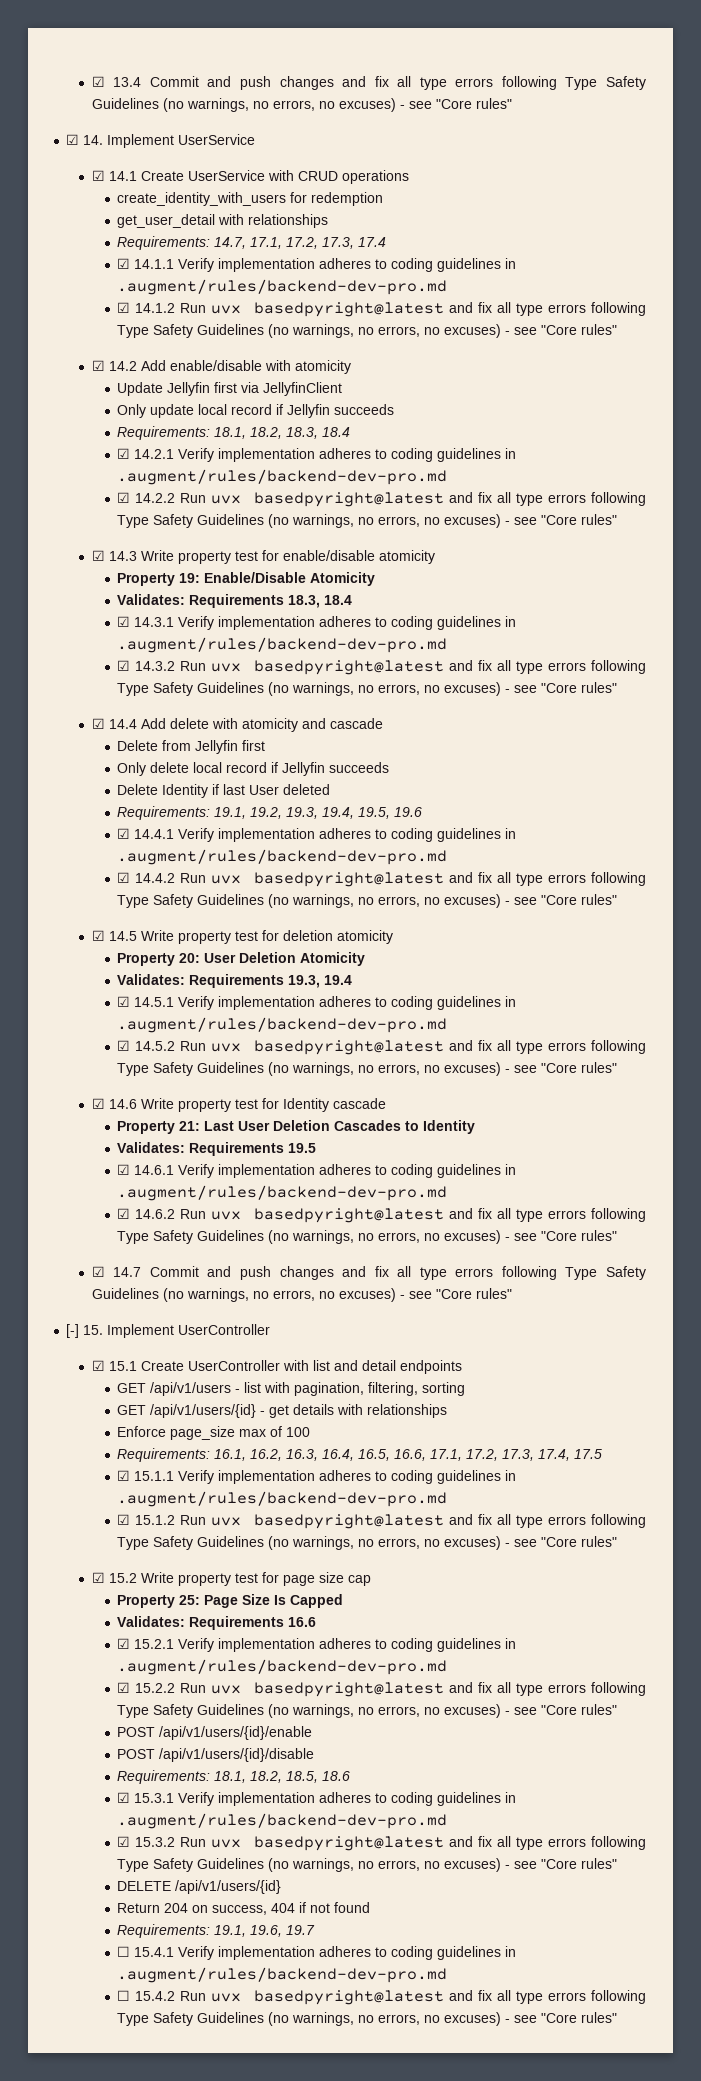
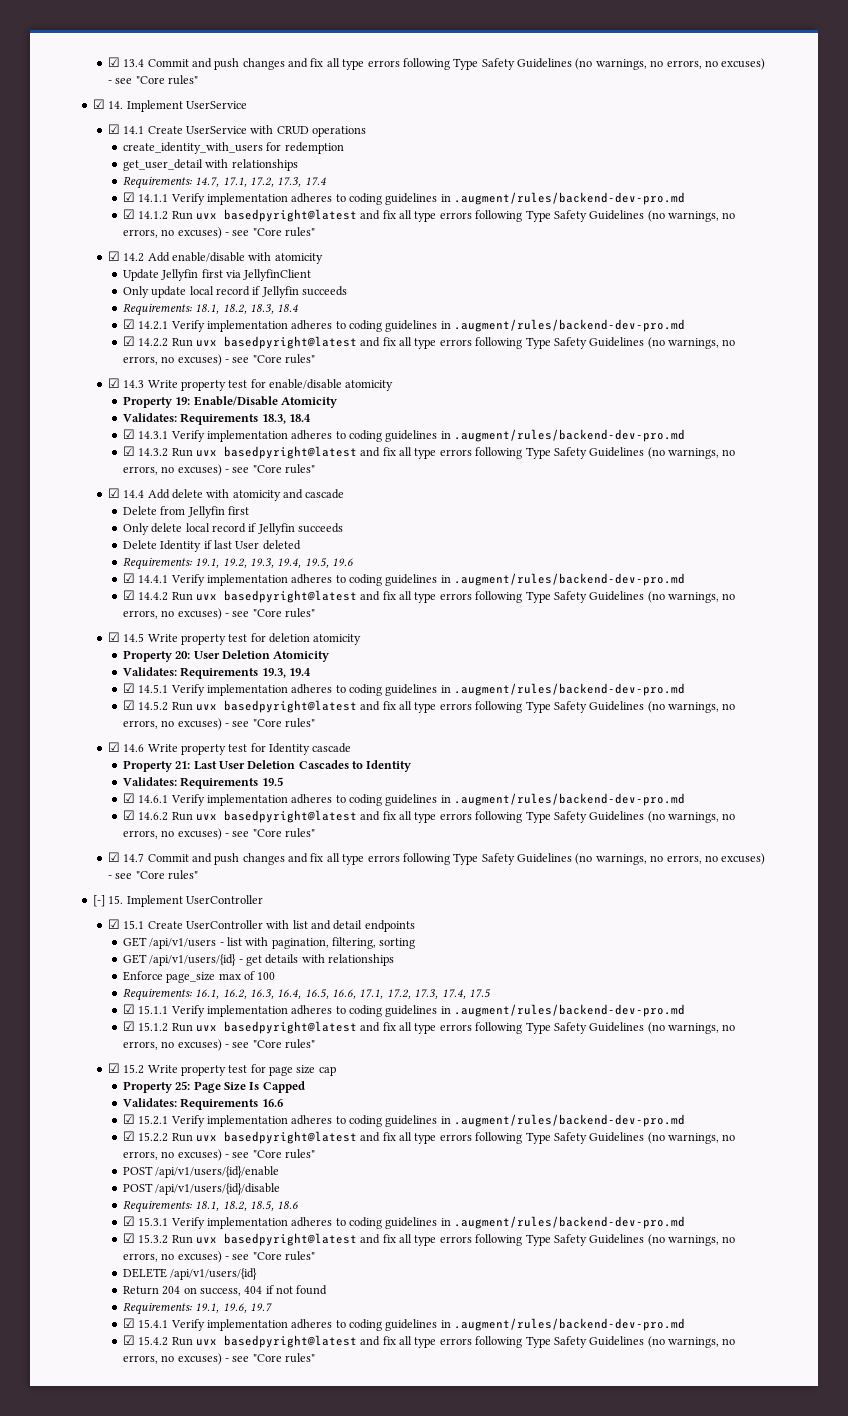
[117,1946,131,1957] ☐ -> [122,1318,135,1328] ☑
[117,1990,131,2001] ☐ -> [122,1335,135,1345] ☑

